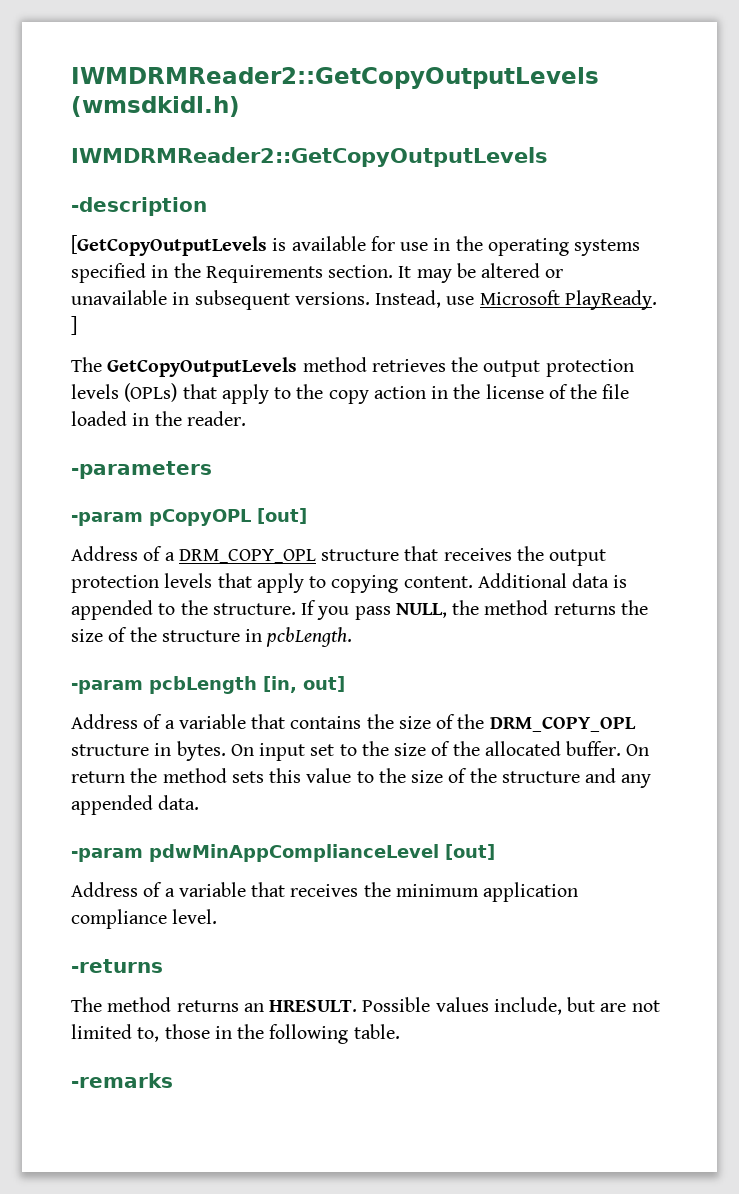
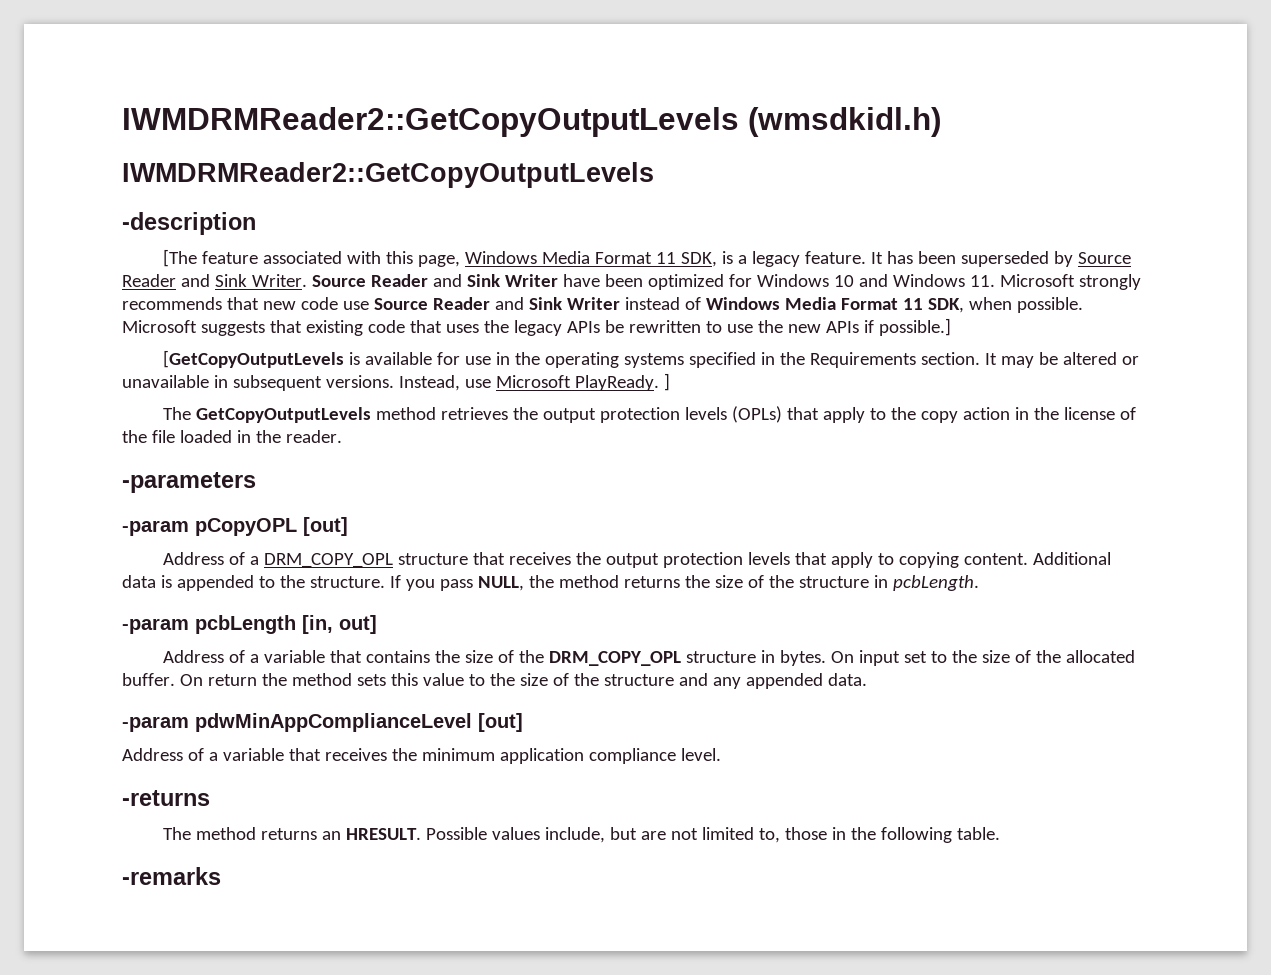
(207, 206) none -> [163,249,1132,267] [122,274,1141,290] [122,297,1083,313] [122,318,951,336] // [The feature associated with this page, Windows Media Format 11 SDK, is a legacy feature. It has been superseded by Source Reader and Sink Writer. Source Reader and Sink Writer have been optimized for Windows 10 and Windows 11. Microsoft strongly recommends that new code use Source Reader and Sink Writer instead of Windows Media Format 11 SDK, when possible. Microsoft suggests that existing code that uses the legacy APIs be rewritten to use the new APIs if possible.]

